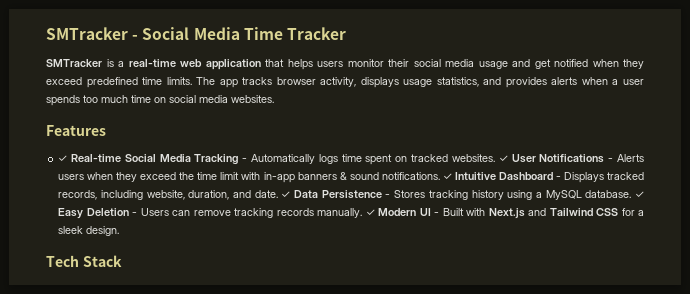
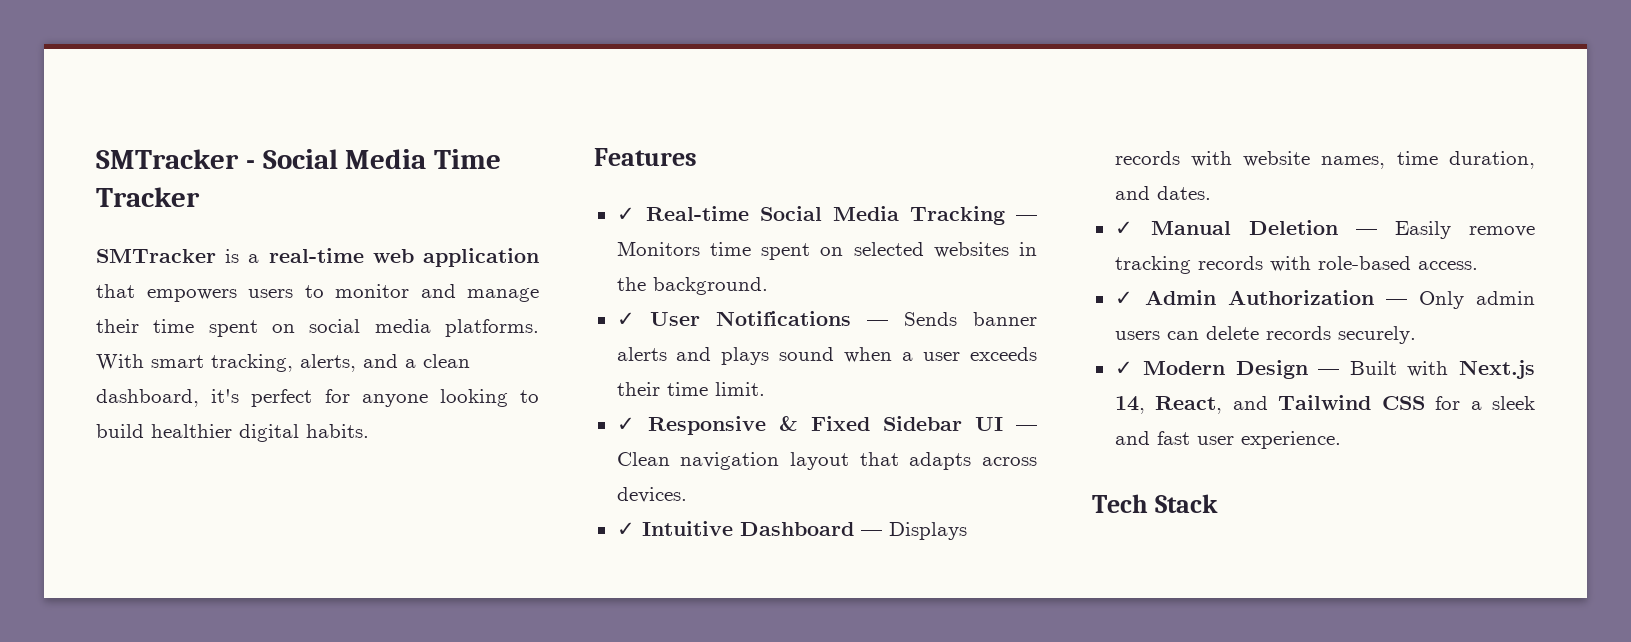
[287,59,644,70] [46,77,644,88] [46,95,274,106] helps users monitor their social media usage and get notified when they exceed predefined time limits. The app tracks browser activity, displays usage statistics, and provides alerts when a user spends too much time on social media websites. -> [146,284,539,302] [96,319,539,337] [96,354,470,372] [96,389,539,407] [96,424,369,442] empowers users to monitor and manage their time spent on social media platforms. With smart tracking, alerts, and a clean dashboard, it's perfect for anyone looking to build healthier digital habits.
[242,154,644,165] [58,172,644,183] [58,190,644,200] [58,208,440,219] - Automatically logs time spent on tracked websites. ✓ User Notifications - Alerts users when they exceed the time limit with in-app banners & sound notifications. ✓ Intuitive Dashboard - Displays tracked records, including website, duration, and date. ✓ Data Persistence - Stores tracking history using a MySQL database. ✓ Easy Deletion - Users can remove tracking records manually. ✓ Modern UI - -> [1016,215,1037,221] [616,241,1037,260] [616,277,768,295] [616,311,1037,326] [616,347,1037,365] [616,382,765,396] [616,416,1037,435] [616,452,1037,470] [616,487,687,503] [616,521,967,540] [1114,151,1535,169] [1114,186,1211,200] [1114,220,1535,239] [1114,256,1478,274] [1114,290,1535,309] [1114,326,1416,344] [1114,360,1340,379] — Monitors time spent on selected websites in the background. // ✓ User Notifications — Sends banner alerts and plays sound when a user exceeds their time limit. // ✓ Responsive & Fixed Sidebar UI — Clean navigation layout that adapts across devices. // ✓ Intuitive Dashboard — Displays records with website names, time duration, and dates. // ✓ Manual Deletion — Easily remove tracking records with role-based access. // ✓ Admin Authorization — Only admin users can delete records securely. // ✓ Modern Design —
(525, 213) none -> [1114,396,1223,414] 14, React,
[86,226,120,236] design. -> [1114,431,1341,449] and fast user experience.

